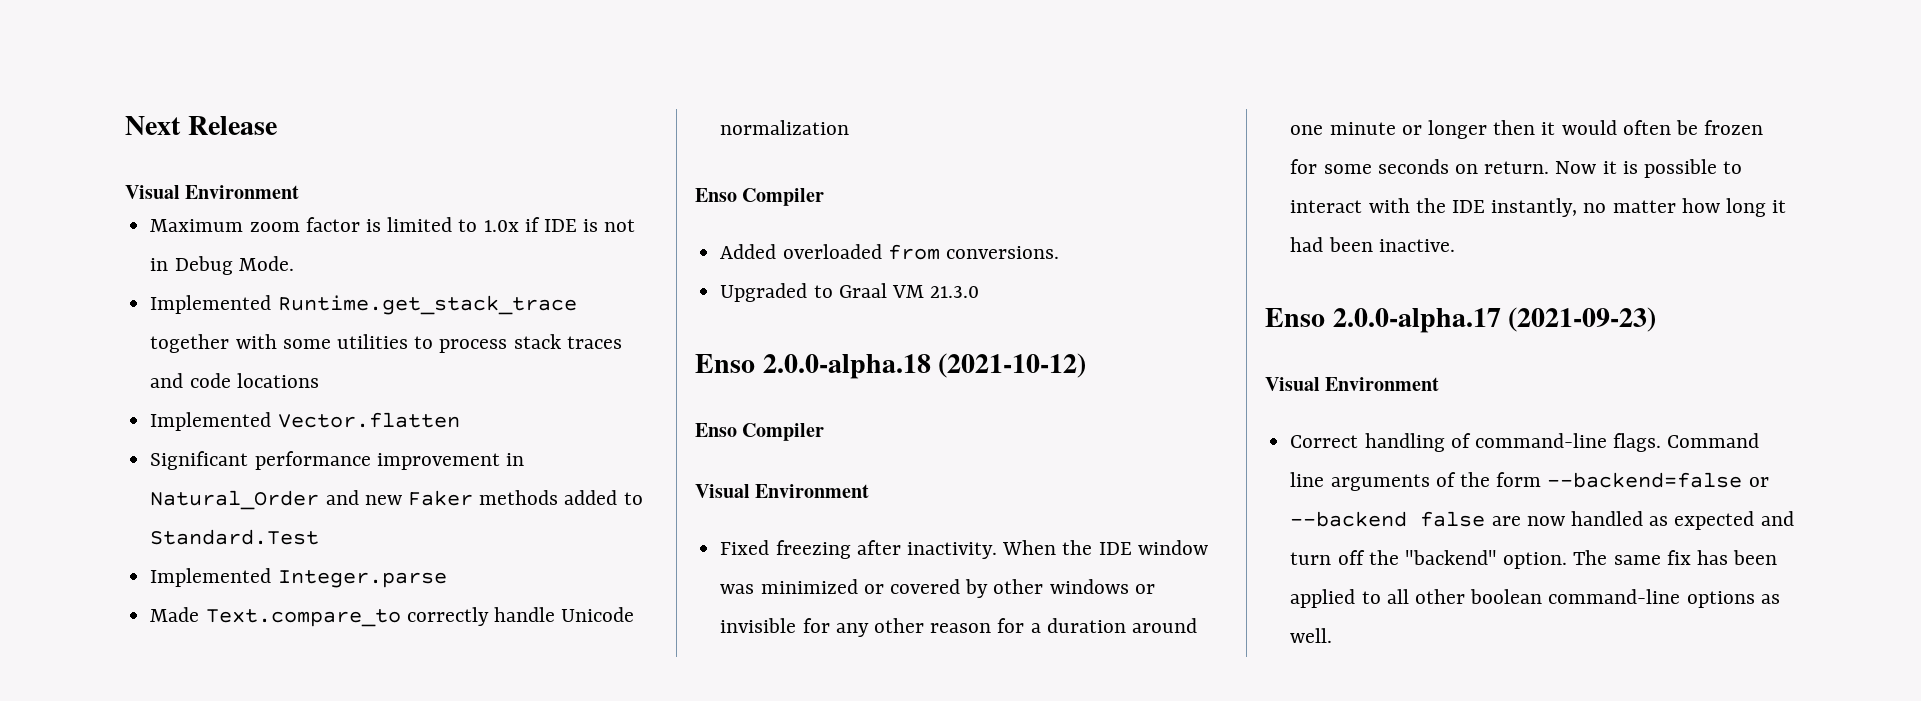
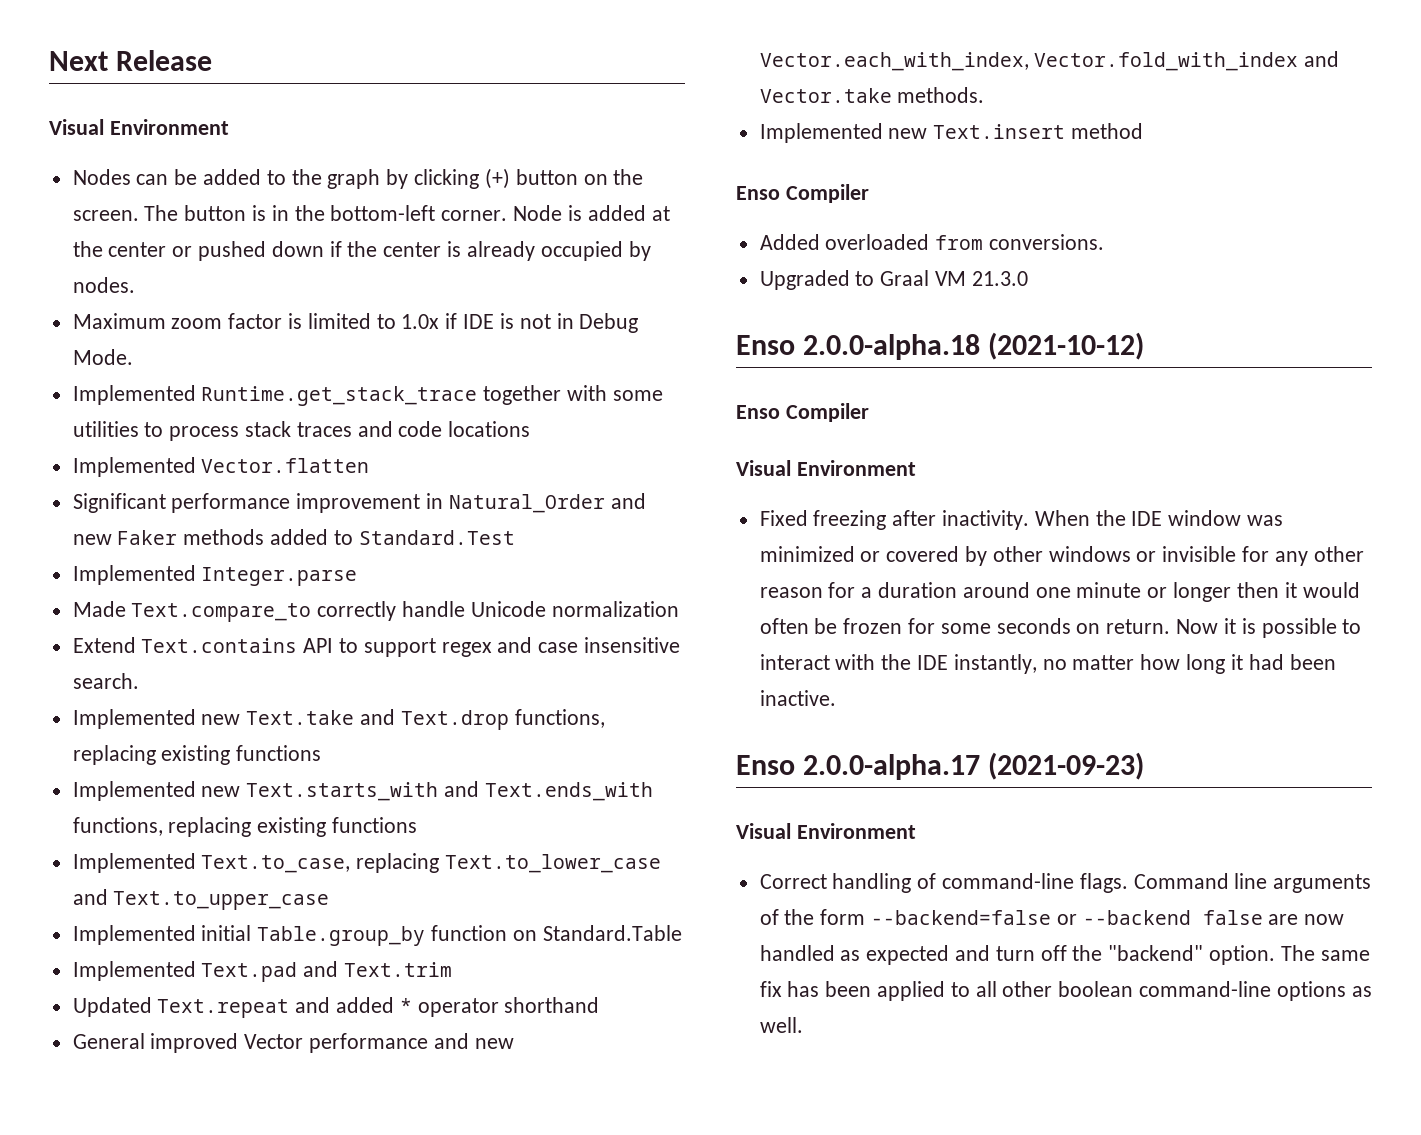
(300, 192) none -> [72,168,644,189] [72,205,670,221] [72,241,651,261] [72,277,135,293] // Nodes can be added to the graph by clicking (+) button on the screen. The button is in the bottom-left corner. Node is added at the center or pushed down if the center is already occupied by nodes.
(850, 127) none -> [72,637,681,657] [72,673,139,689] [72,709,605,730] [72,745,322,765] [72,781,653,801] [72,817,418,837] [72,853,662,873] [72,889,330,910] [72,925,682,946] [72,961,453,982] [72,997,600,1018] [72,1033,514,1053] [759,51,1340,71] [759,87,985,103] [759,123,1144,143] // Extend Text.contains API to support regex and case insensitive search. // Implemented new Text.take and Text.drop functions, replacing existing functions // Implemented new Text.starts_with and Text.ends_with functions, replacing existing functions // Implemented Text.to_case, replacing Text.to_lower_case and Text.to_upper_case // Implemented initial Table.group_by function on Standard.Table // Implemented Text.pad and Text.trim // Updated Text.repeat and added * operator shorthand // General improved Vector performance and new Vector.each_with_index, Vector.fold_with_index and Vector.take methods. // Implemented new Text.insert method

